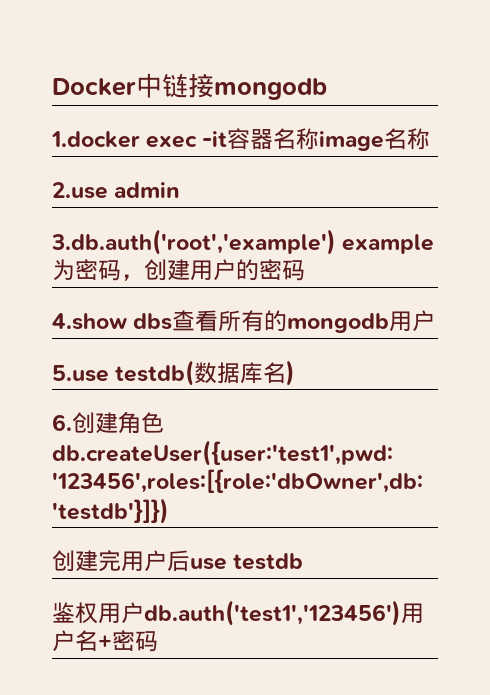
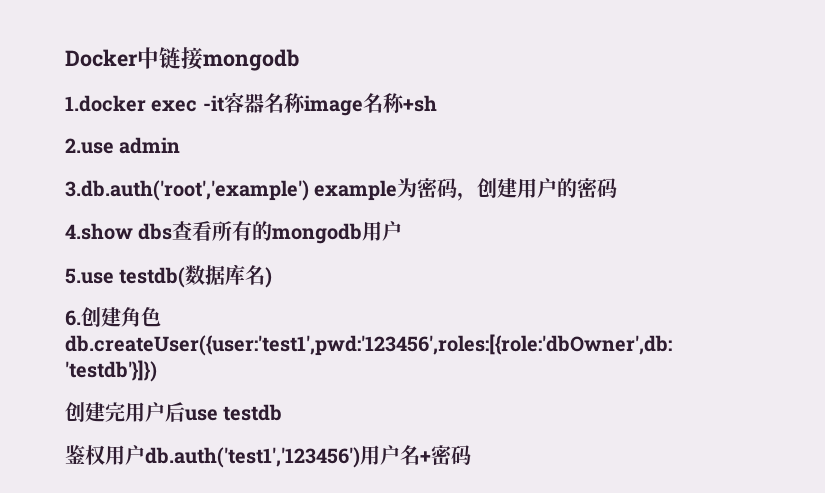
(431, 139) none -> [402,95,437,112] +sh

